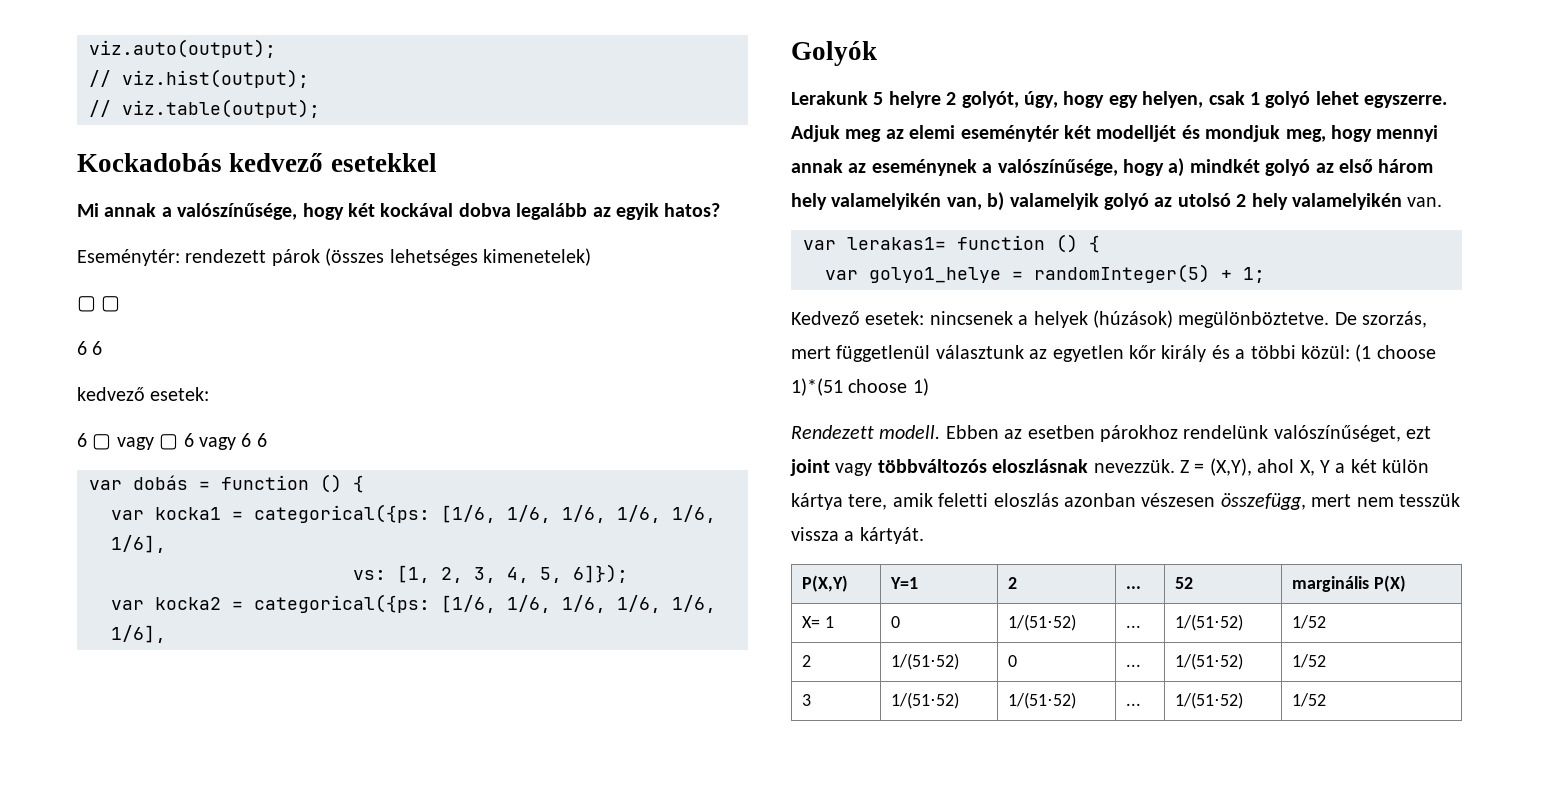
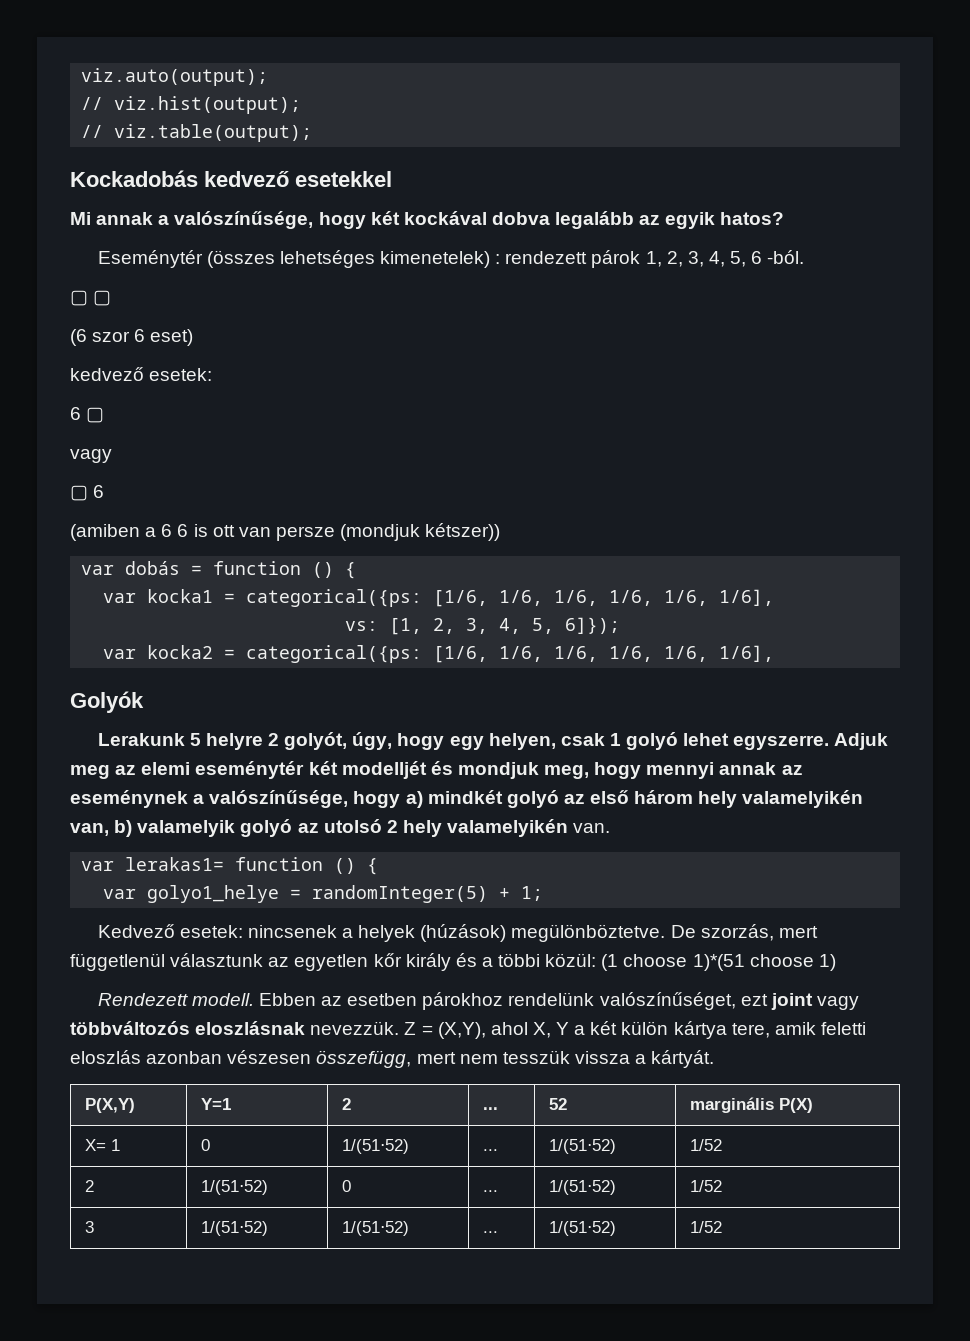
[77,249,320,266] Eseménytér: rendezett párok -> [97,250,203,268] Eseménytér
[77,296,121,312] [77,341,103,355] // ▢ ▢ // 6 6 -> [495,250,805,268] [70,290,112,306] [70,329,194,346] : rendezett párok 1, 2, 3, 4, 5, 6 -ból. // ▢ ▢ // (6 szor 6 eset)
[116,437,154,450] vagy -> [70,449,112,463] // vagy //
[199,433,267,450] vagy 6 6 -> [70,523,501,541] // (amiben a 6 6 is ott van persze (mondjuk kétszer))

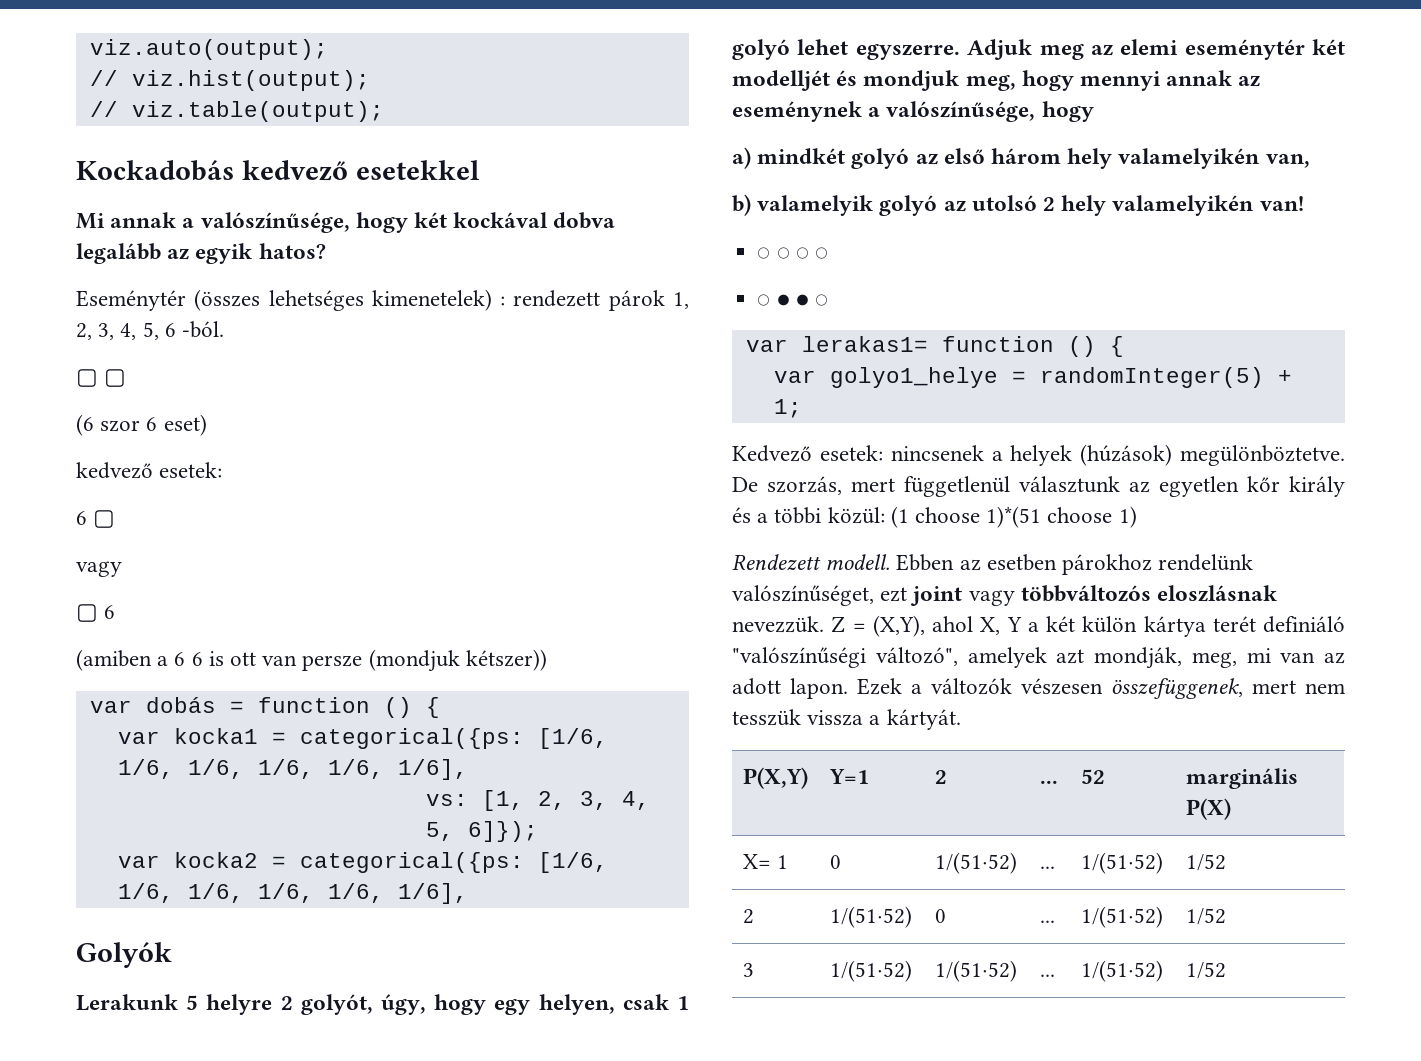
(401, 799) none -> (1094, 111) //
(109, 829) none -> (1310, 161) //
[573,823,611,833] van. -> [1259,196,1304,211] [757,247,828,259] [757,294,828,306] van! // ○ ○ ○ ○ // ○ ● ● ○
[731,1022,866,1038] [70,1050,412,1068] tere, amik feletti eloszlás azonban vészesen összefügg, -> [1212,616,1345,633] [732,647,1345,669] [732,678,1243,699] terét definiáló "valószínűségi változó", amelyek azt mondják, meg, mi van az adott lapon. Ezek a változók vészesen összefüggenek,

